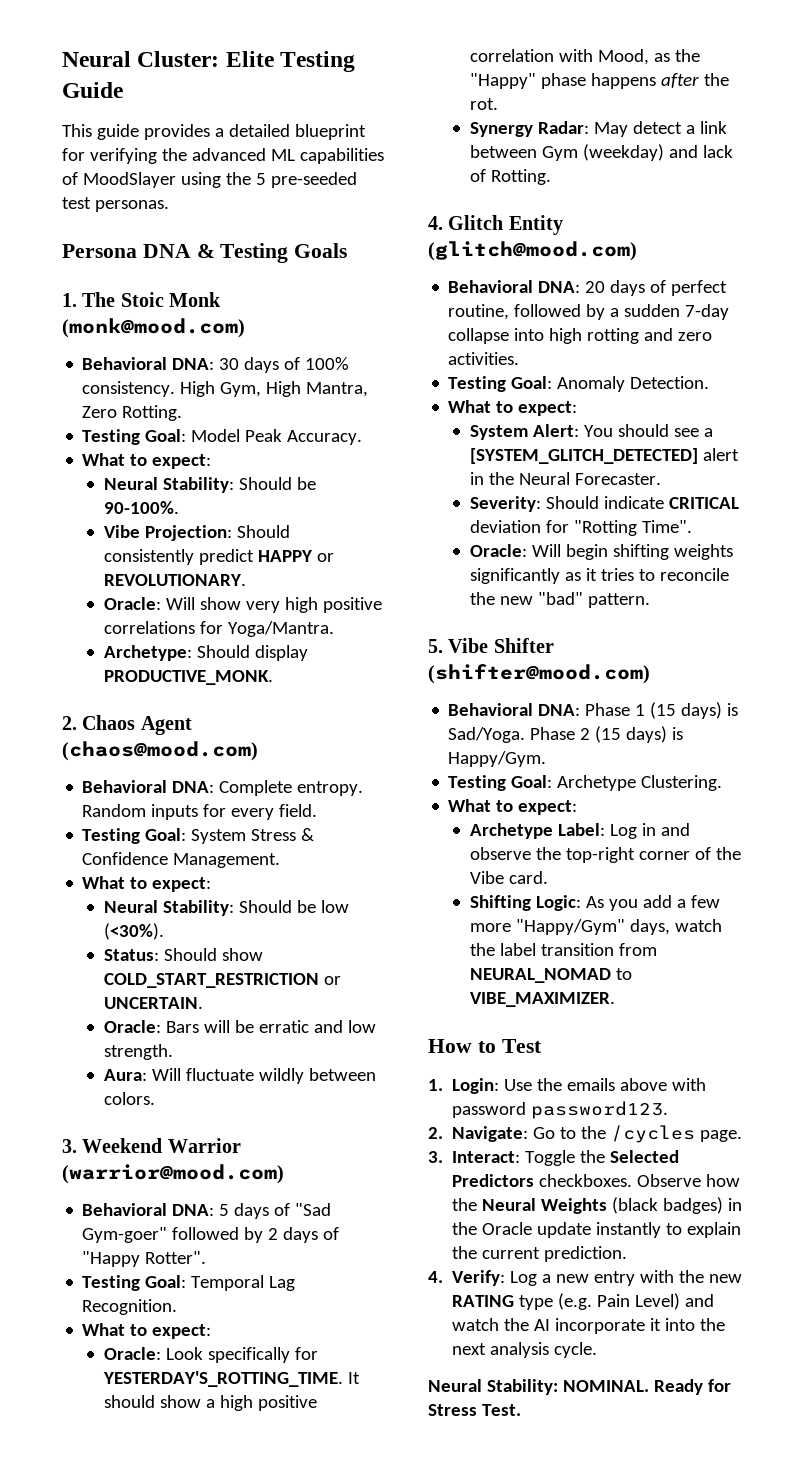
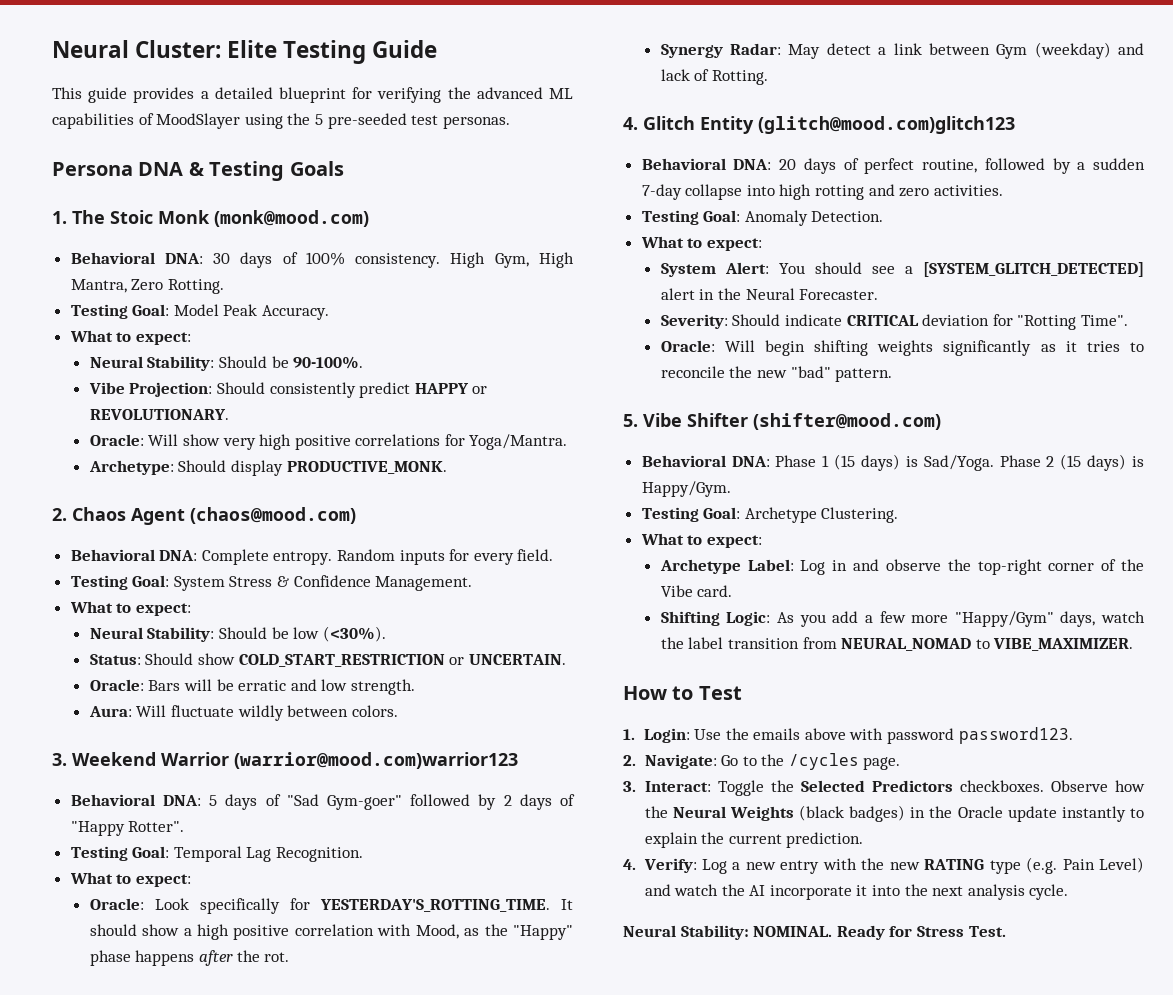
[62,1164,284,1184] (warrior@mood.com) -> [234,752,518,769] (warrior@mood.com)warrior123
[428,241,637,261] (glitch@mood.com) -> [758,116,1015,134] (glitch@mood.com)glitch123

